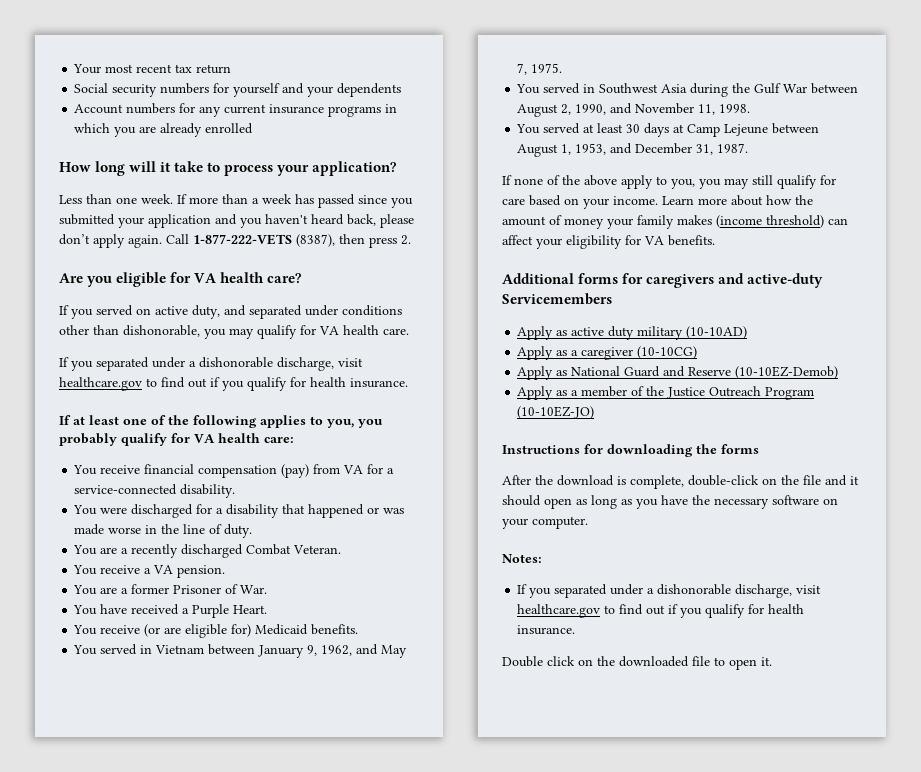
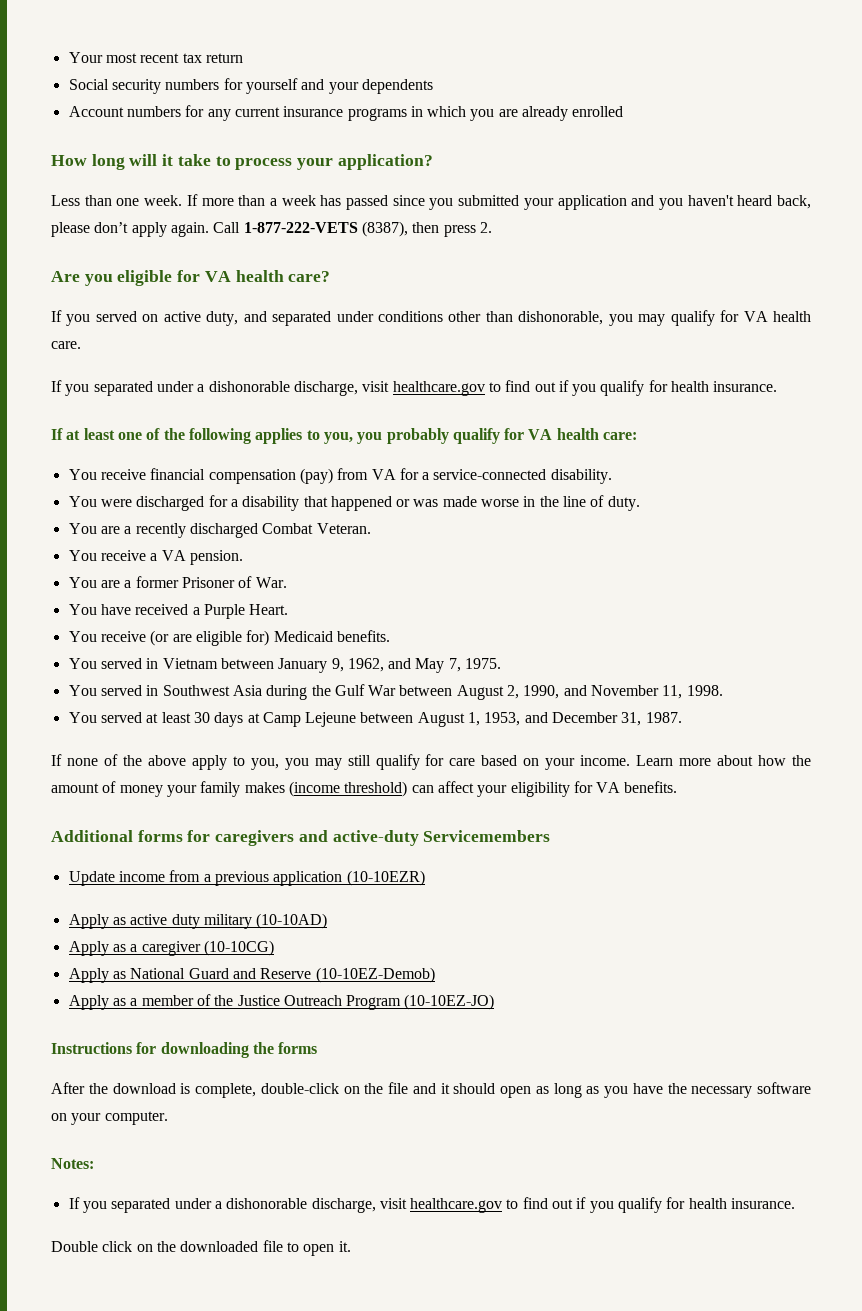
(612, 299) none -> [68,870,425,886] // Update income from a previous application (10-10EZR)

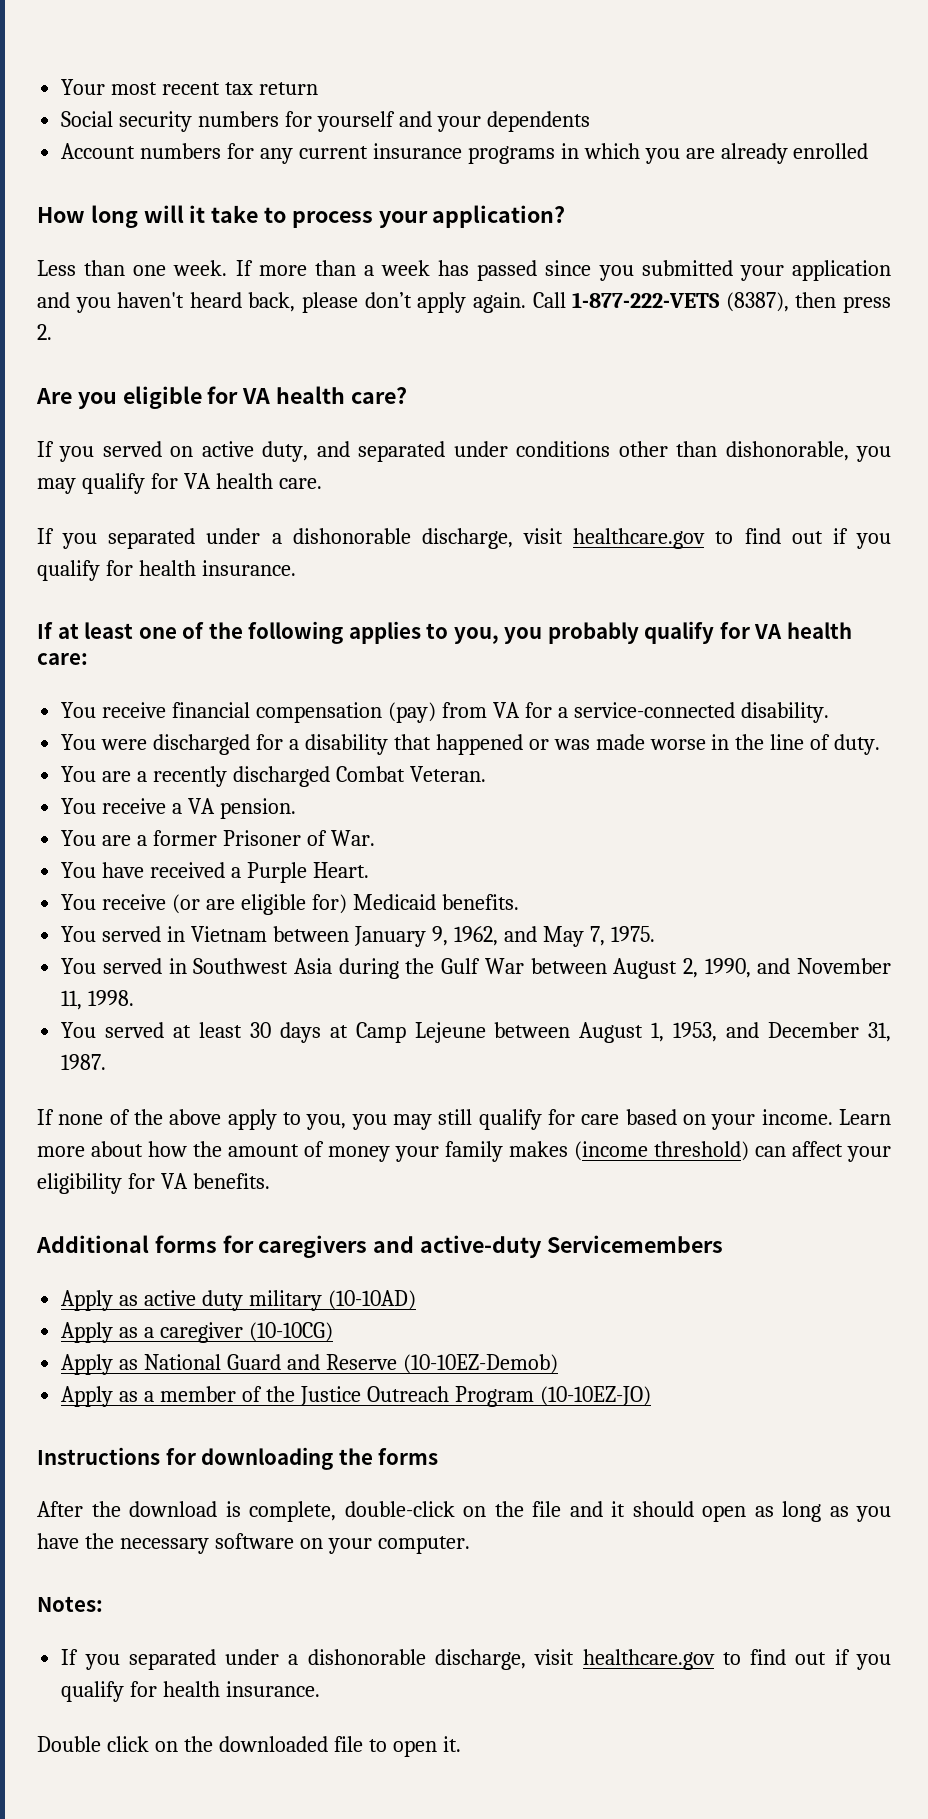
[68,870,425,886] // Update income from a previous application (10-10EZR) -> (723, 1244) none

